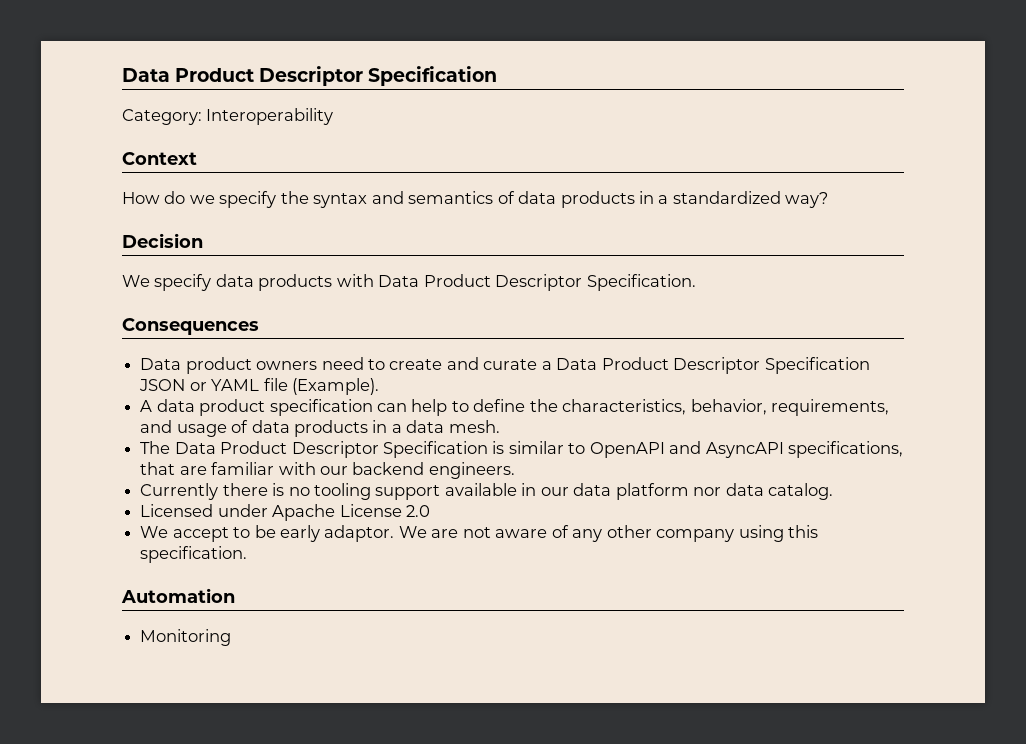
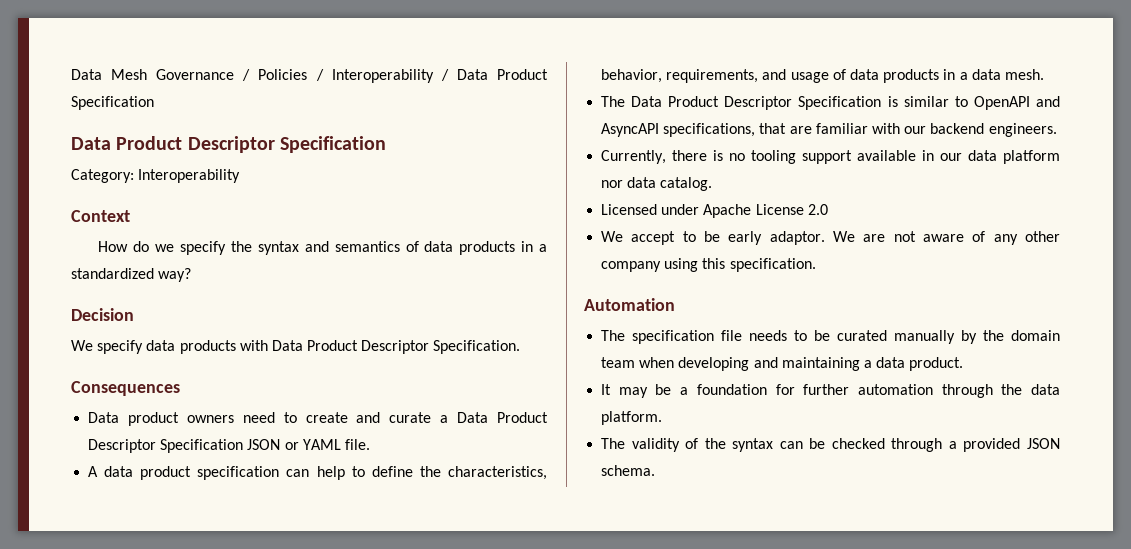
[122,68,170,82] Data -> [71,69,548,83] [71,96,154,110] [71,137,111,150] Data Mesh Governance / Policies / Interoperability / Data Product Specification // Data
[263,378,379,395] file (Example). -> [344,439,370,450] file.
[140,483,219,500] Currently -> [601,150,667,164] Currently,
[140,629,232,646] Monitoring -> [601,330,1060,344] [601,357,964,371] [601,384,1060,398] [601,411,663,425] [601,438,1060,452] [601,465,656,476] The specification file needs to be curated manually by the domain team when developing and maintaining a data product. // It may be a foundation for further automation through the data platform. // The validity of the syntax can be checked through a provided JSON schema.

